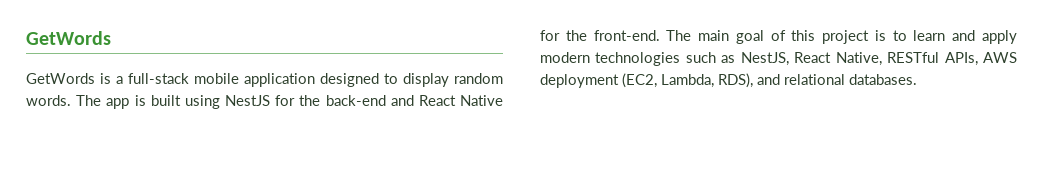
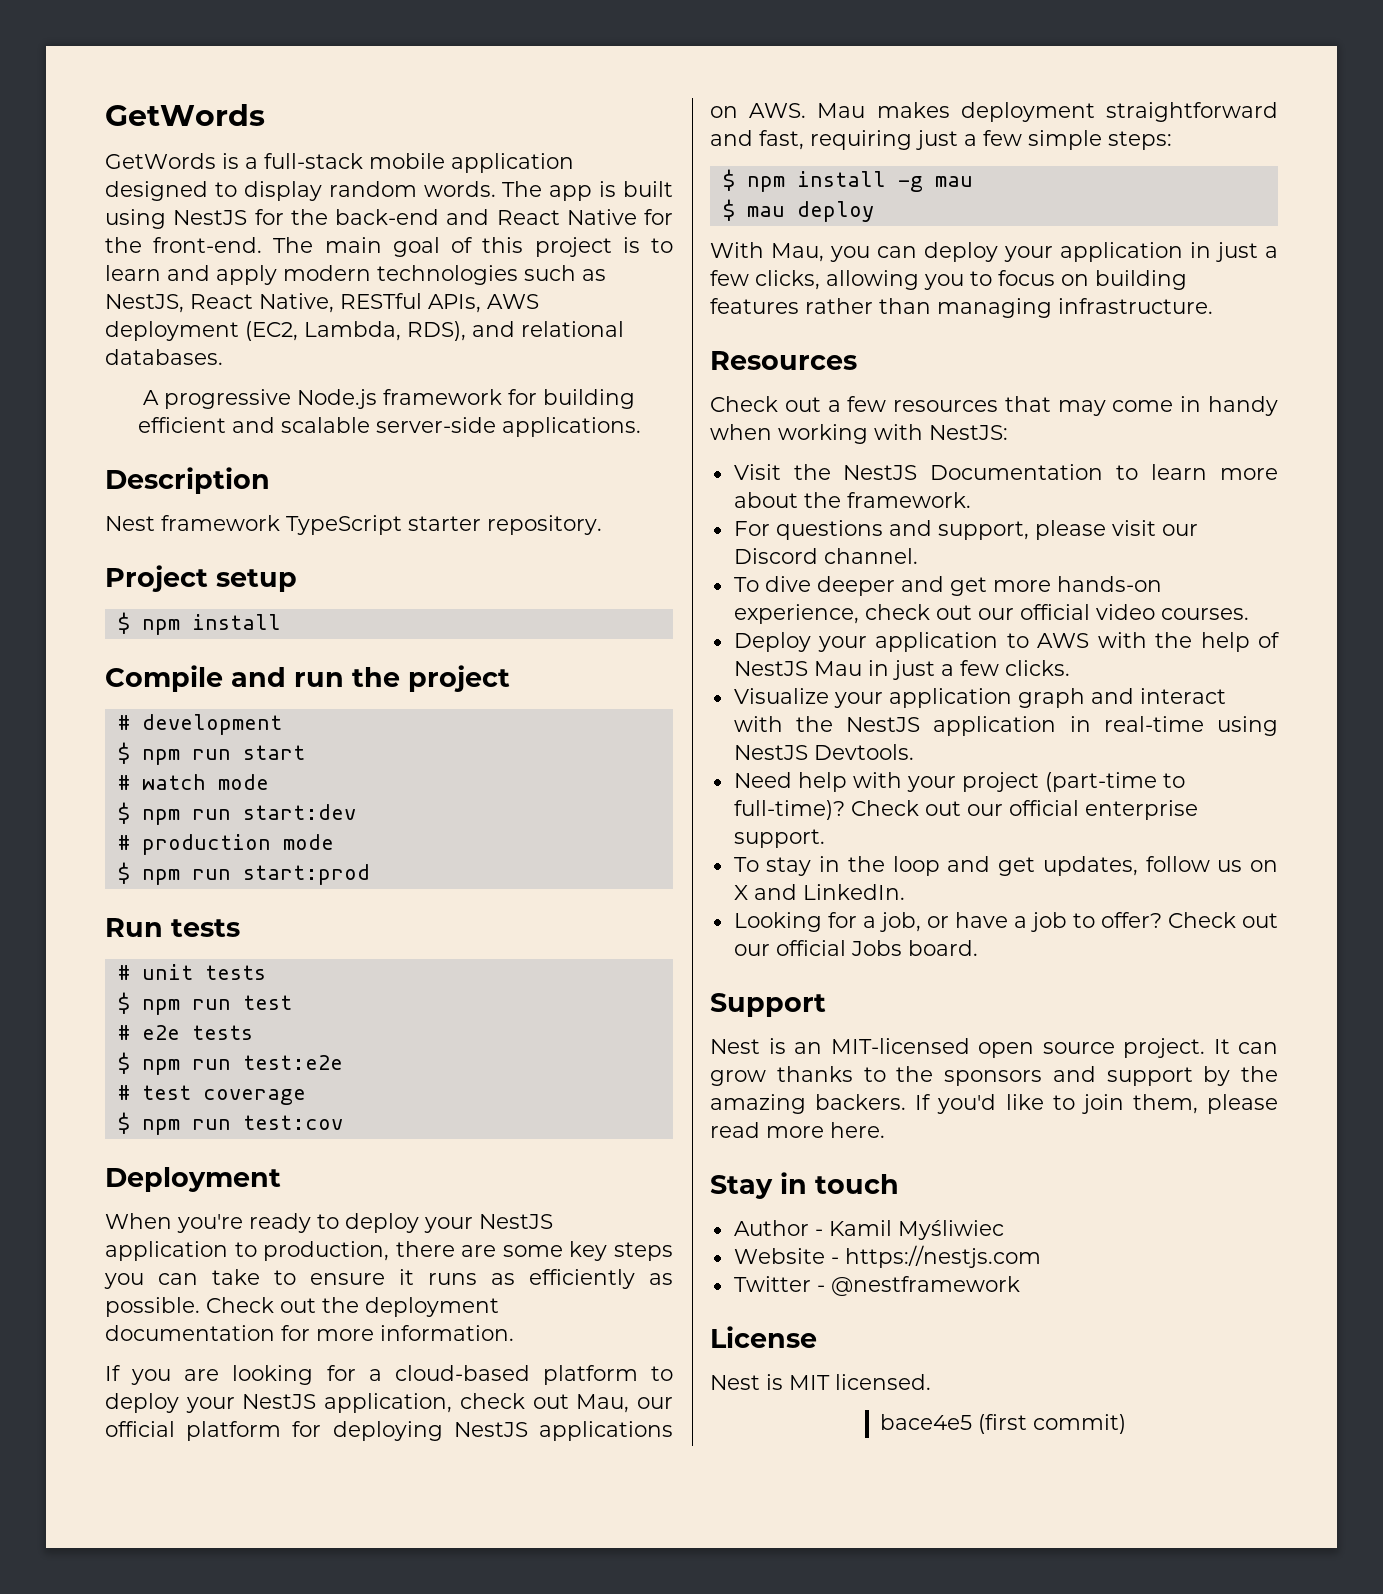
(917, 79) none -> [143,389,635,409] [137,417,641,437] [105,467,270,494] [105,515,602,535] [105,565,297,592] [117,612,281,635] [105,665,510,692] [117,714,282,735] [117,742,305,765] [117,774,269,790] [117,802,356,825] [117,834,334,855] [117,862,370,885] [105,918,240,937] [117,964,266,980] [117,992,292,1015] [117,1025,253,1040] [117,1052,343,1075] [117,1085,306,1105] [117,1112,343,1135] [105,1167,281,1192] [105,1213,553,1233] [105,1241,673,1261] [104,1269,673,1289] [105,1297,499,1317] [105,1325,514,1341] [105,1365,673,1385] [105,1393,673,1413] [105,1421,673,1441] [710,102,1278,122] [710,130,1172,150] [722,169,973,192] [722,199,874,222] [710,242,1278,262] [710,270,1187,290] [710,298,1213,318] [710,351,857,370] [710,396,1278,416] [710,424,1008,444] [733,464,1278,480] [733,492,971,508] [733,520,1198,540] [733,548,918,564] [733,576,1162,596] [733,604,1249,624] [733,632,1280,652] [733,660,1070,680] [733,688,1226,708] [733,716,1278,736] [733,744,914,760] [733,772,1185,792] [733,800,1198,820] [733,829,825,848] [733,856,1278,876] [733,884,905,900] [733,912,1278,932] [733,940,978,956] [710,993,826,1017] [710,1038,1278,1058] [710,1066,1278,1086] [710,1094,1278,1114] [710,1122,885,1138] [710,1172,899,1199] [733,1220,1004,1240] [733,1245,1041,1268] [733,1276,1020,1296] [710,1326,817,1348] [710,1374,931,1390] [880,1414,1127,1434] // A progressive Node.js framework for building efficient and scalable server-side applications. // Description // Nest framework TypeScript starter repository. // Project setup // $ npm install // Compile and run the project // # development // $ npm run start // # watch mode // $ npm run start:dev // # production mode // $ npm run start:prod // Run tests // # unit tests // $ npm run test // # e2e tests // $ npm run test:e2e // # test coverage // $ npm run test:cov // Deployment // When you're ready to deploy your NestJS application to production, there are some key steps you can take to ensure it runs as efficiently as possible. Check out the deployment documentation for more information. // If you are looking for a cloud-based platform to deploy your NestJS application, check out Mau, our official platform for deploying NestJS applications on AWS. Mau makes deployment straightforward and fast, requiring just a few simple steps: // $ npm install -g mau // $ mau deploy // With Mau, you can deploy your application in just a few clicks, allowing you to focus on building features rather than managing infrastructure. // Resources // Check out a few resources that may come in handy when working with NestJS: // Visit the NestJS Documentation to learn more about the framework. // For questions and support, please visit our Discord channel. // To dive deeper and get more hands-on experience, check out our official video courses. // Deploy your application to AWS with the help of NestJS Mau in just a few clicks. // Visualize your application graph and interact with the NestJS application in real-time using NestJS Devtools. // Need help with your project (part-time to full-time)? Check out our official enterprise support. // To stay in the loop and get updates, follow us on X and LinkedIn. // Looking for a job, or have a job to offer? Check out our official Jobs board. // Support // Nest is an MIT-licensed open source project. It can grow thanks to the sponsors and support by the amazing backers. If you'd like to join them, please read more here. // Stay in touch // Author - Kamil Myśliwiec // Website - https://nestjs.com // Twitter - @nestframework // License // Nest is MIT licensed. // bace4e5 (first commit)

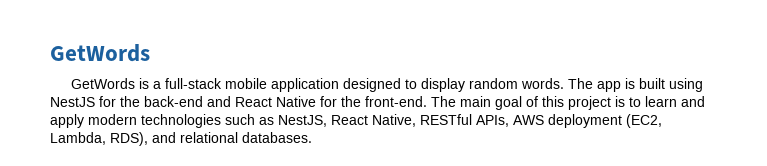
[143,389,635,409] [137,417,641,437] [105,467,270,494] [105,515,602,535] [105,565,297,592] [117,612,281,635] [105,665,510,692] [117,714,282,735] [117,742,305,765] [117,774,269,790] [117,802,356,825] [117,834,334,855] [117,862,370,885] [105,918,240,937] [117,964,266,980] [117,992,292,1015] [117,1025,253,1040] [117,1052,343,1075] [117,1085,306,1105] [117,1112,343,1135] [105,1167,281,1192] [105,1213,553,1233] [105,1241,673,1261] [104,1269,673,1289] [105,1297,499,1317] [105,1325,514,1341] [105,1365,673,1385] [105,1393,673,1413] [105,1421,673,1441] [710,102,1278,122] [710,130,1172,150] [722,169,973,192] [722,199,874,222] [710,242,1278,262] [710,270,1187,290] [710,298,1213,318] [710,351,857,370] [710,396,1278,416] [710,424,1008,444] [733,464,1278,480] [733,492,971,508] [733,520,1198,540] [733,548,918,564] [733,576,1162,596] [733,604,1249,624] [733,632,1280,652] [733,660,1070,680] [733,688,1226,708] [733,716,1278,736] [733,744,914,760] [733,772,1185,792] [733,800,1198,820] [733,829,825,848] [733,856,1278,876] [733,884,905,900] [733,912,1278,932] [733,940,978,956] [710,993,826,1017] [710,1038,1278,1058] [710,1066,1278,1086] [710,1094,1278,1114] [710,1122,885,1138] [710,1172,899,1199] [733,1220,1004,1240] [733,1245,1041,1268] [733,1276,1020,1296] [710,1326,817,1348] [710,1374,931,1390] [880,1414,1127,1434] // A progressive Node.js framework for building efficient and scalable server-side applications. // Description // Nest framework TypeScript starter repository. // Project setup // $ npm install // Compile and run the project // # development // $ npm run start // # watch mode // $ npm run start:dev // # production mode // $ npm run start:prod // Run tests // # unit tests // $ npm run test // # e2e tests // $ npm run test:e2e // # test coverage // $ npm run test:cov // Deployment // When you're ready to deploy your NestJS application to production, there are some key steps you can take to ensure it runs as efficiently as possible. Check out the deployment documentation for more information. // If you are looking for a cloud-based platform to deploy your NestJS application, check out Mau, our official platform for deploying NestJS applications on AWS. Mau makes deployment straightforward and fast, requiring just a few simple steps: // $ npm install -g mau // $ mau deploy // With Mau, you can deploy your application in just a few clicks, allowing you to focus on building features rather than managing infrastructure. // Resources // Check out a few resources that may come in handy when working with NestJS: // Visit the NestJS Documentation to learn more about the framework. // For questions and support, please visit our Discord channel. // To dive deeper and get more hands-on experience, check out our official video courses. // Deploy your application to AWS with the help of NestJS Mau in just a few clicks. // Visualize your application graph and interact with the NestJS application in real-time using NestJS Devtools. // Need help with your project (part-time to full-time)? Check out our official enterprise support. // To stay in the loop and get updates, follow us on X and LinkedIn. // Looking for a job, or have a job to offer? Check out our official Jobs board. // Support // Nest is an MIT-licensed open source project. It can grow thanks to the sponsors and support by the amazing backers. If you'd like to join them, please read more here. // Stay in touch // Author - Kamil Myśliwiec // Website - https://nestjs.com // Twitter - @nestframework // License // Nest is MIT licensed. // bace4e5 (first commit) -> (312, 137) none

